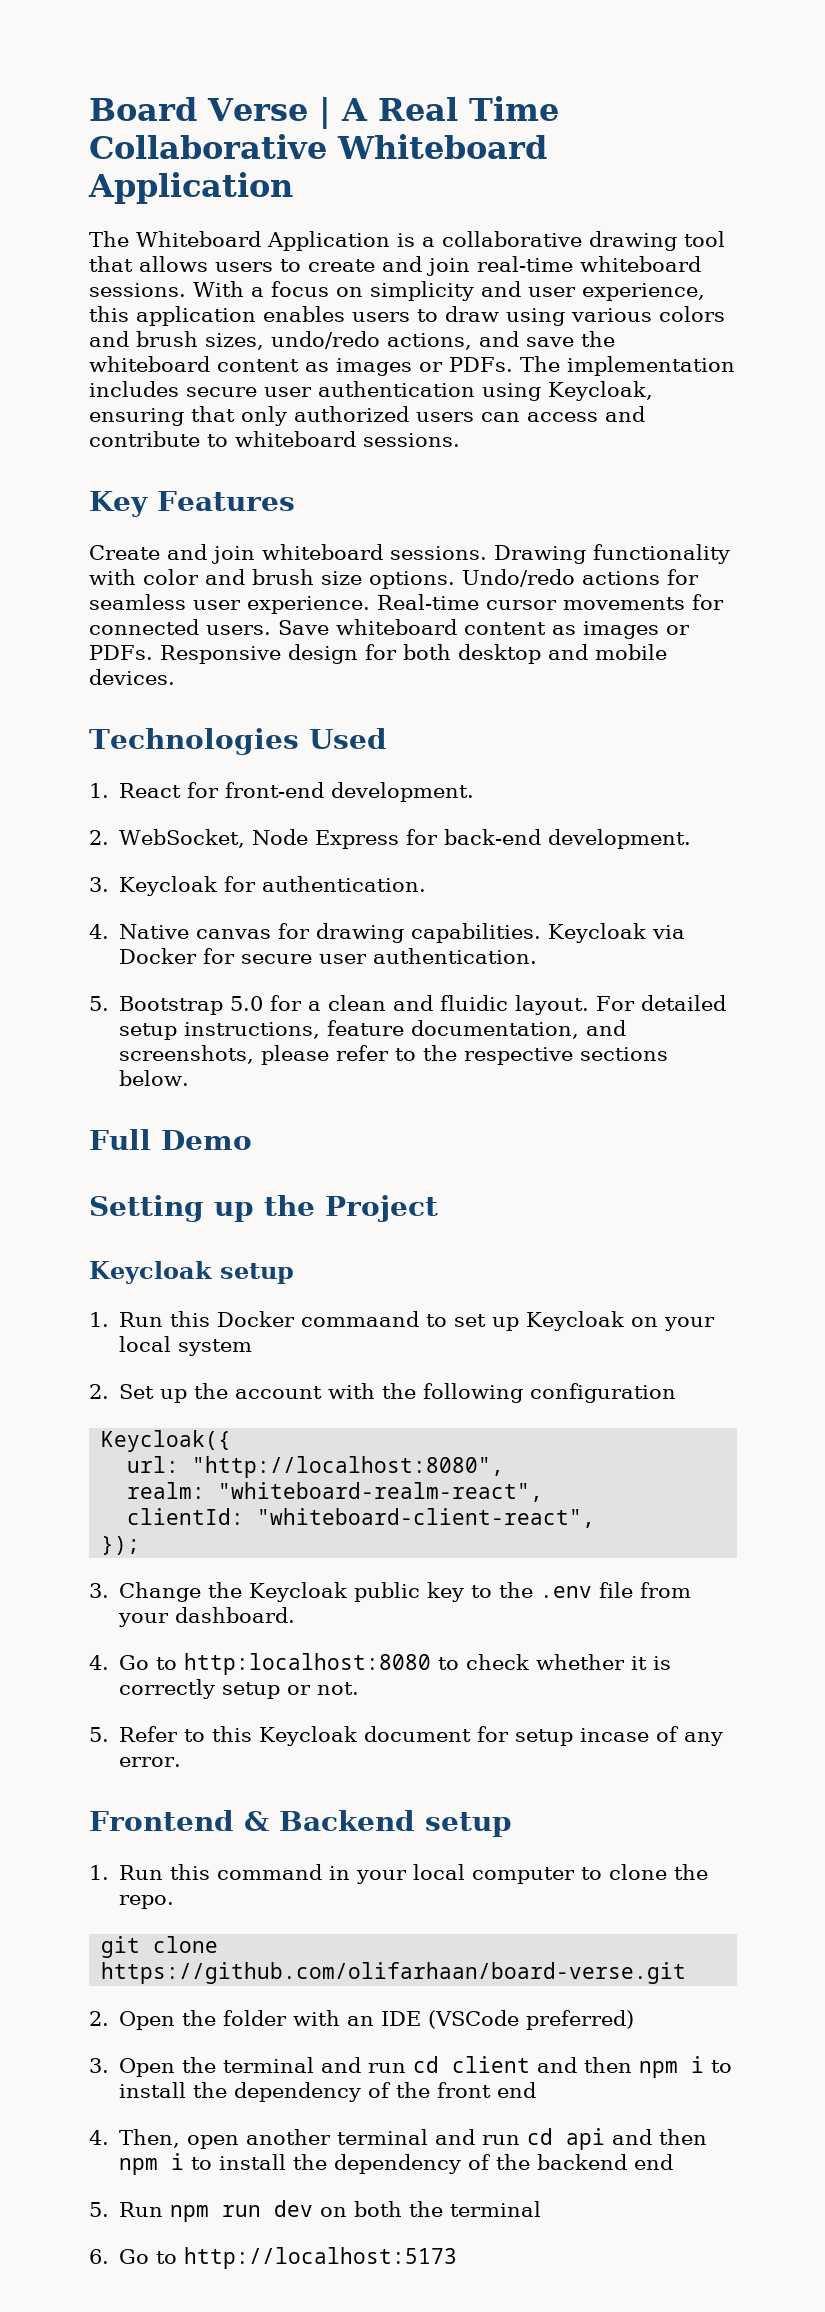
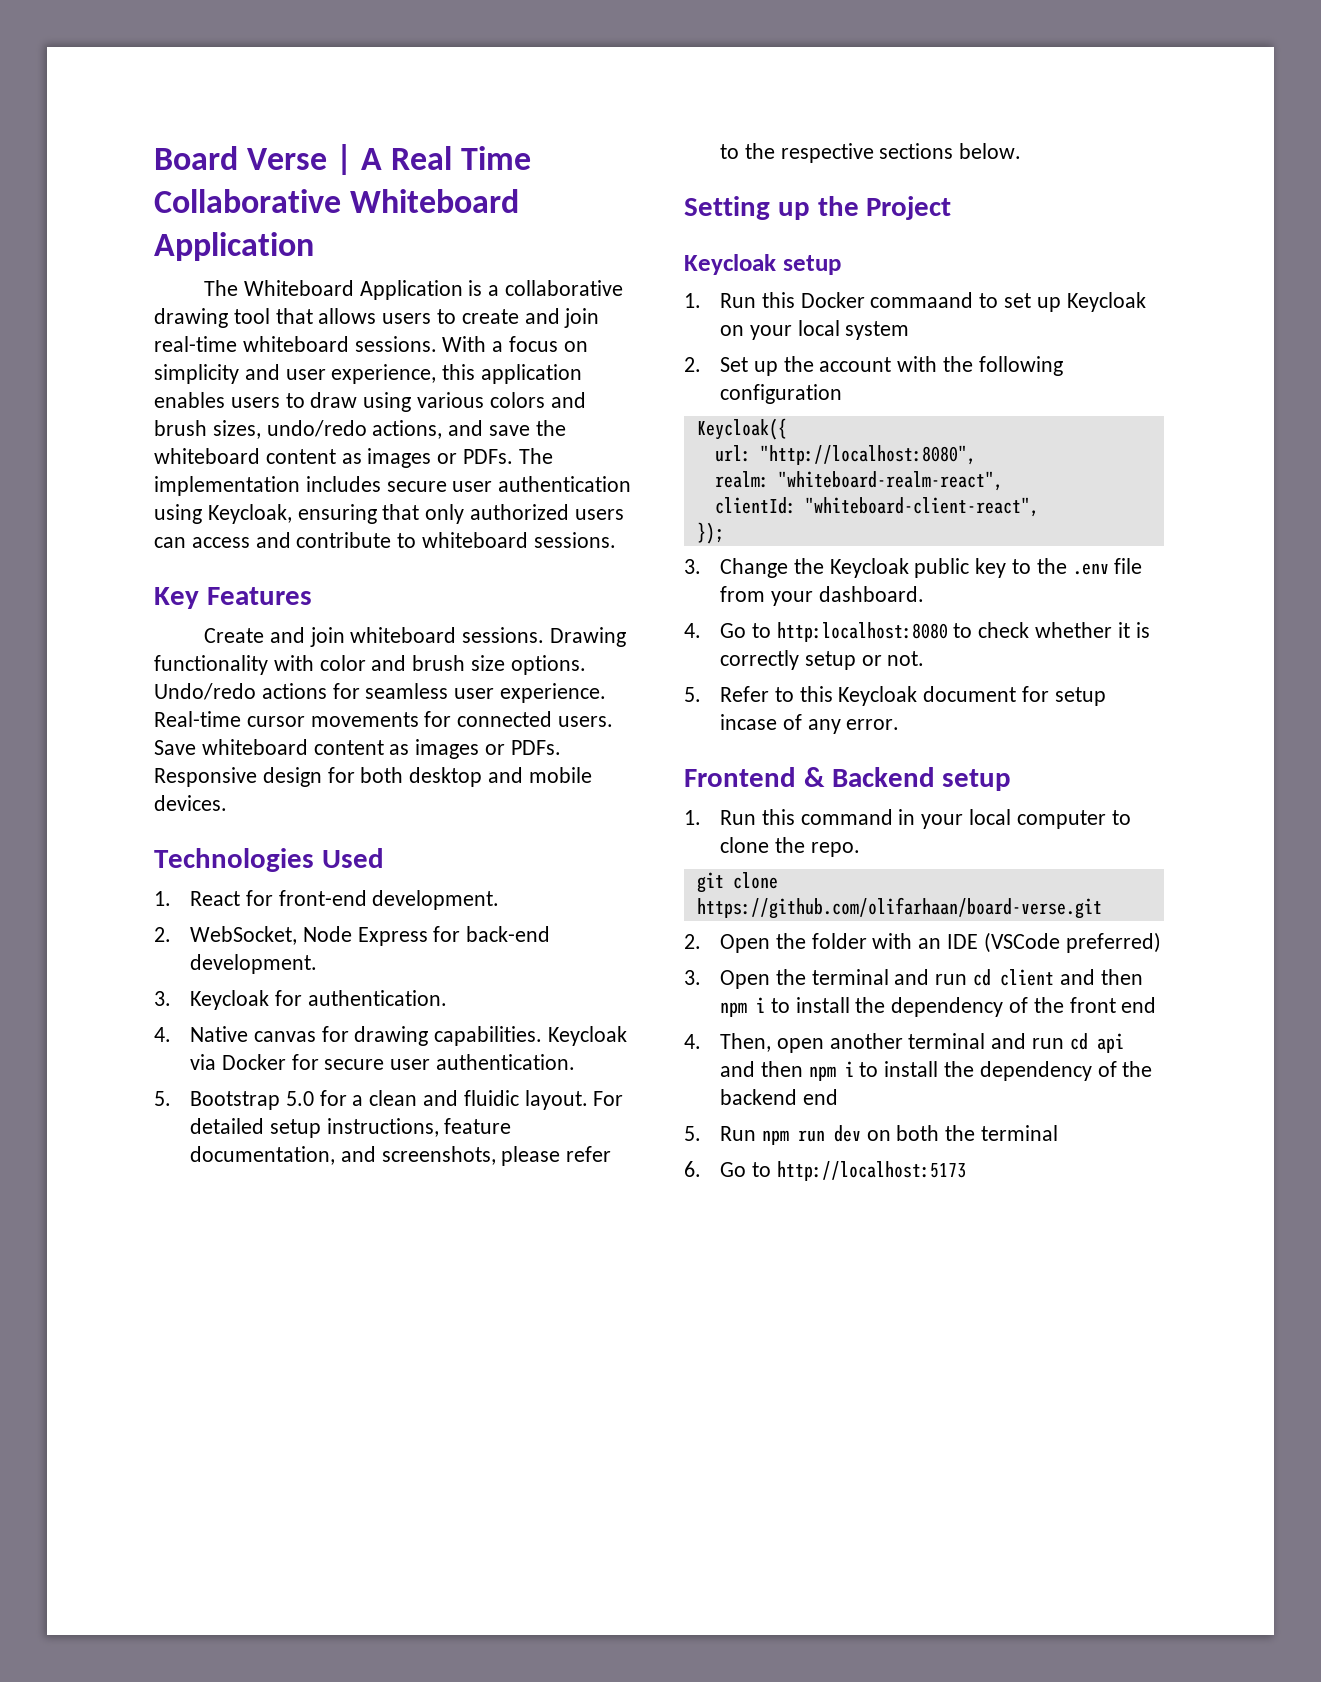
[89,1129,252,1150] // Full Demo -> (1022, 151) none

